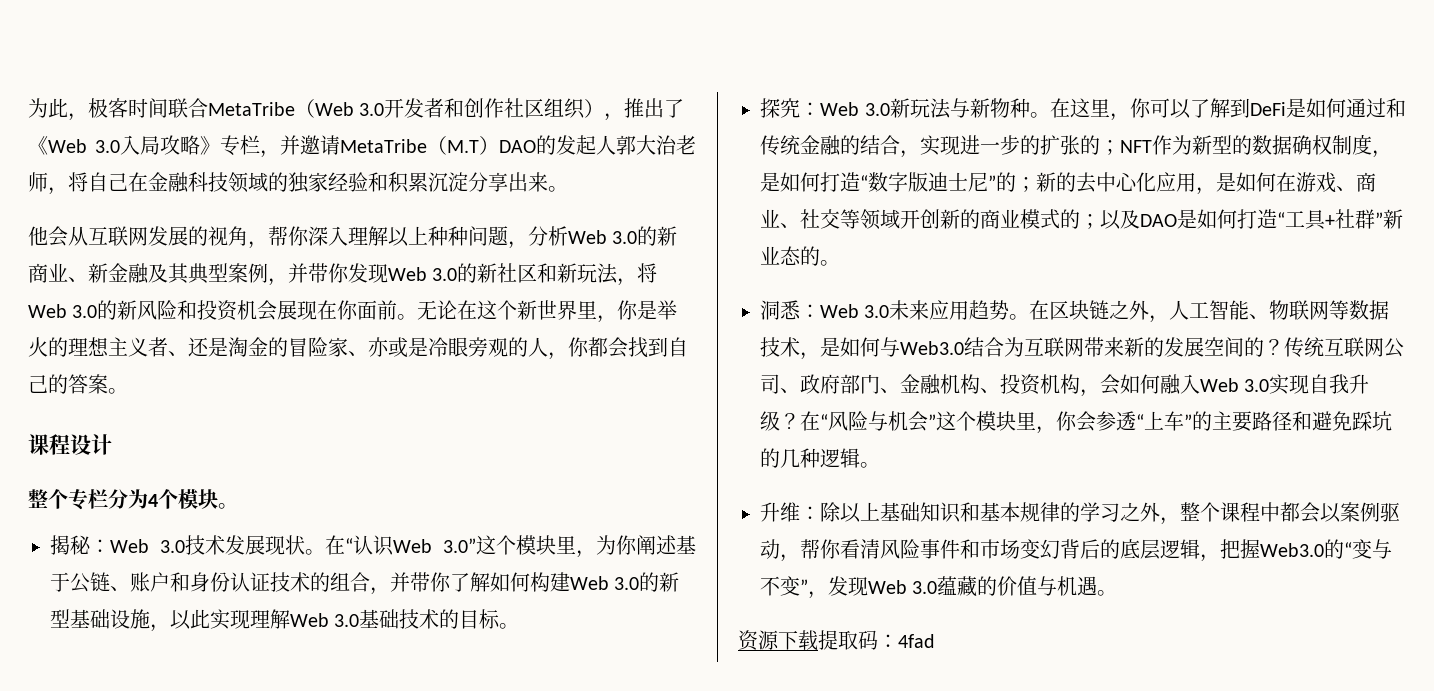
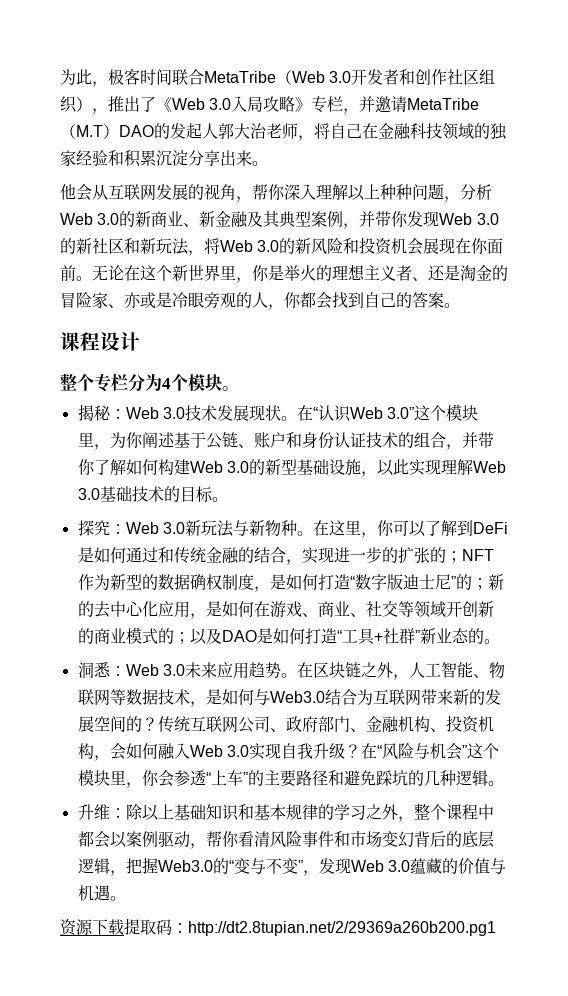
[898,634,935,648] 4fad -> [188,921,496,936] http://dt2.8tupian.net/2/29369a260b200.pg1

